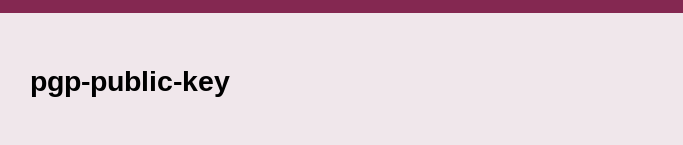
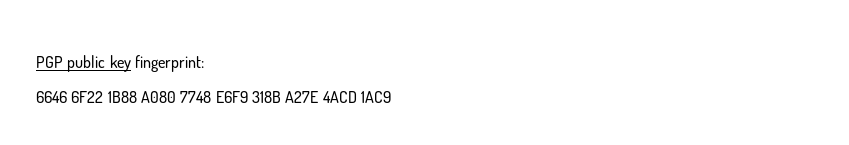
[30,71,230,97] pgp-public-key -> [36,55,204,72] [36,91,391,103] PGP public key fingerprint: // 6646 6F22 1B88 A080 7748 E6F9 318B A27E 4ACD 1AC9

